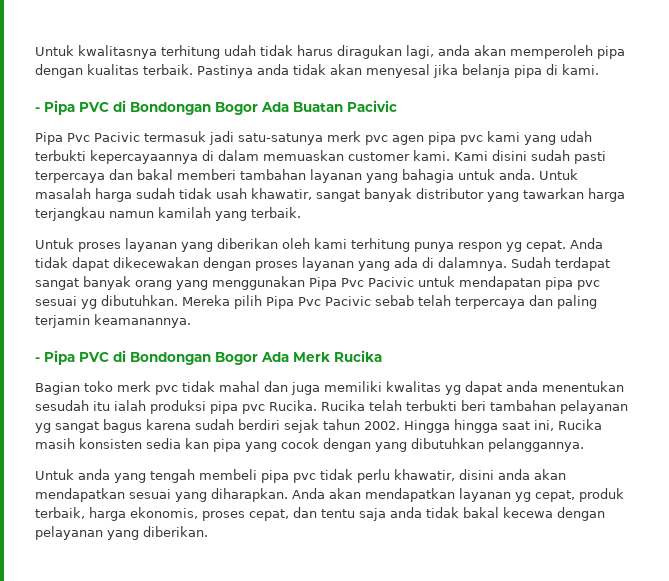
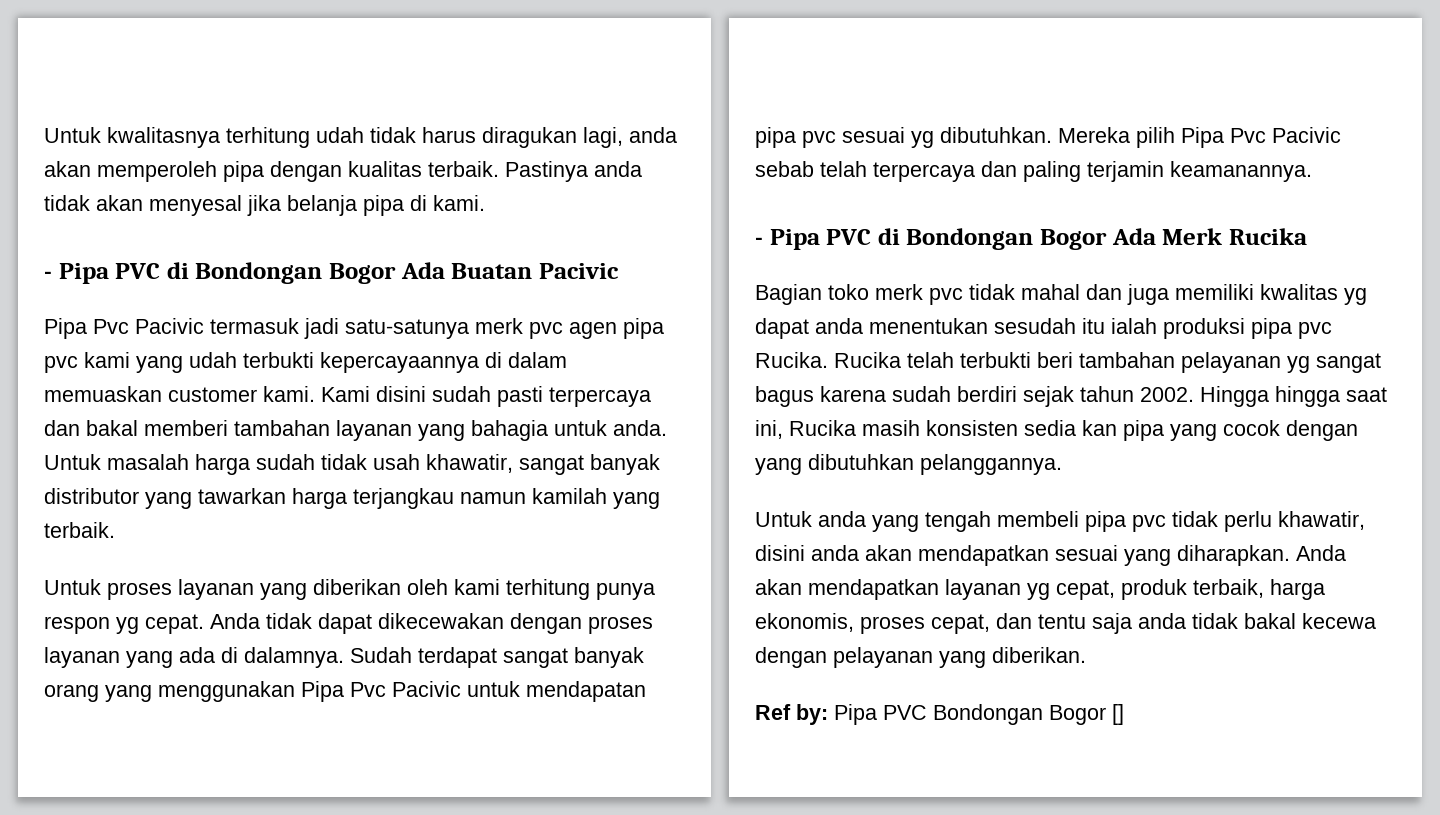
(208, 531) none -> [755,704,1124,725] // Ref by: Pipa PVC Bondongan Bogor []

